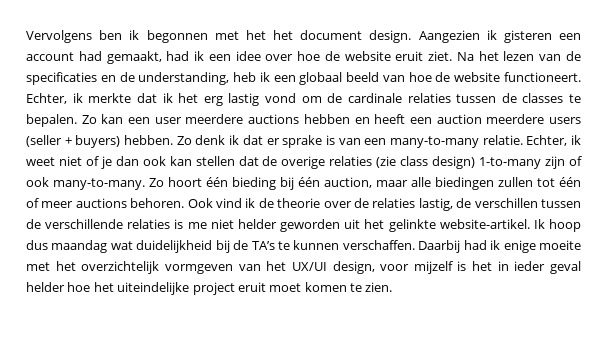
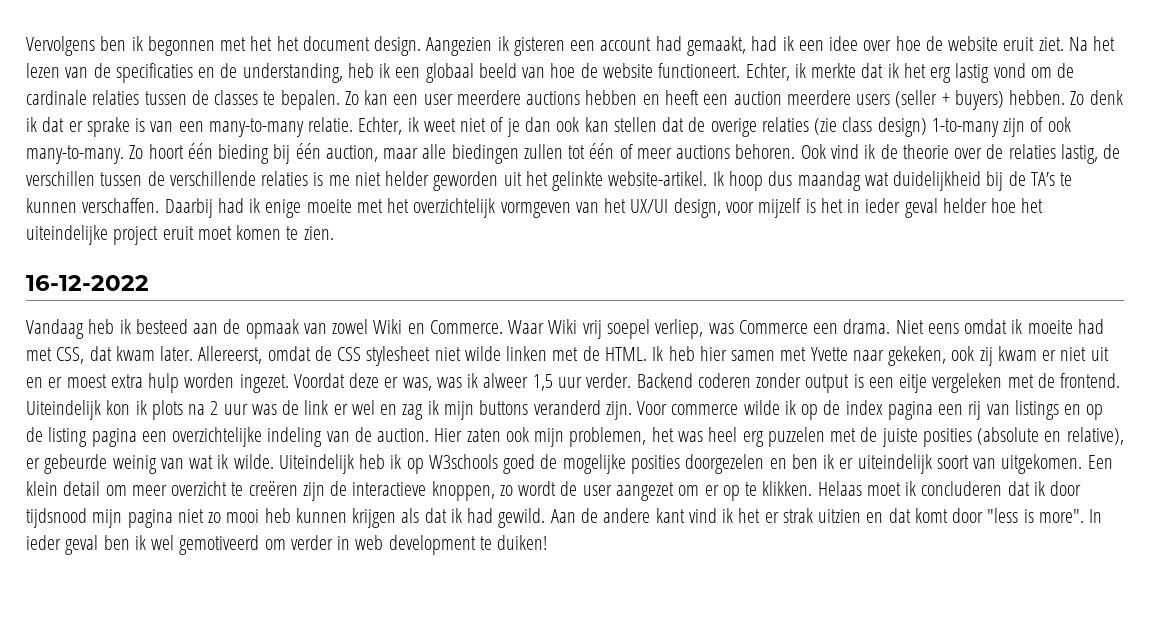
(393, 287) none -> [26,275,149,291] [26,319,1104,339] [26,346,1109,366] [26,373,1121,393] [26,400,1104,420] [26,427,1124,447] [26,454,1113,474] [26,481,1082,501] [26,508,1103,528] [26,535,548,555] // 16-12-2022 // Vandaag heb ik besteed aan de opmaak van zowel Wiki en Commerce. Waar Wiki vrij soepel verliep, was Commerce een drama. Niet eens omdat ik moeite had met CSS, dat kwam later. Allereerst, omdat de CSS stylesheet niet wilde linken met de HTML. Ik heb hier samen met Yvette naar gekeken, ook zij kwam er niet uit en er moest extra hulp worden ingezet. Voordat deze er was, was ik alweer 1,5 uur verder. Backend coderen zonder output is een eitje vergeleken met de frontend. Uiteindelijk kon ik plots na 2 uur was de link er wel en zag ik mijn buttons veranderd zijn. Voor commerce wilde ik op de index pagina een rij van listings en op de listing pagina een overzichtelijke indeling van de auction. Hier zaten ook mijn problemen, het was heel erg puzzelen met de juiste posities (absolute en relative), er gebeurde weinig van wat ik wilde. Uiteindelijk heb ik op W3schools goed de mogelijke posities doorgezelen en ben ik er uiteindelijk soort van uitgekomen. Een klein detail om meer overzicht te creëren zijn de interactieve knoppen, zo wordt de user aangezet om er op te klikken. Helaas moet ik concluderen dat ik door tijdsnood mijn pagina niet zo mooi heb kunnen krijgen als dat ik had gewild. Aan de andere kant vind ik het er strak uitzien en dat komt door "less is more". In ieder geval ben ik wel gemotiveerd om verder in web development te duiken!

